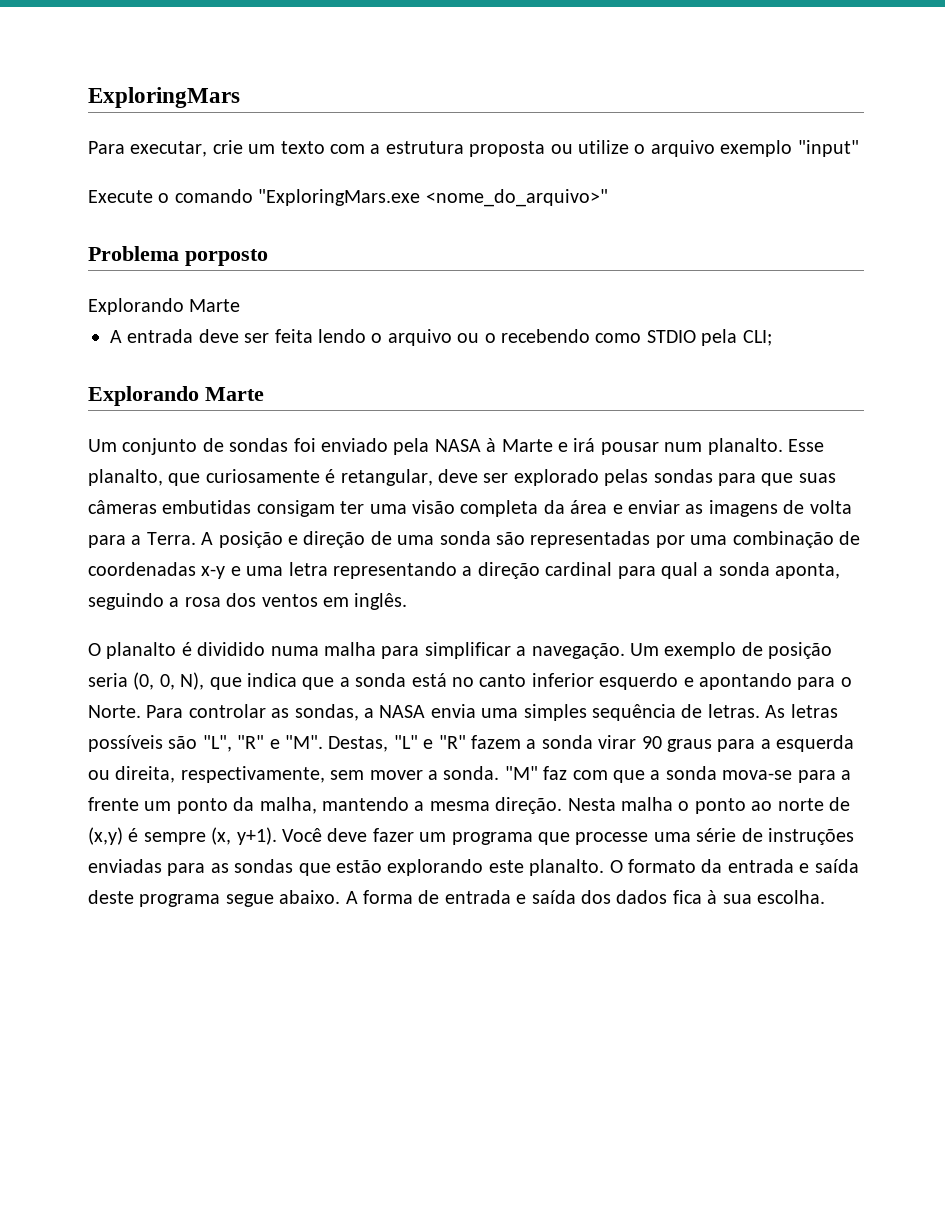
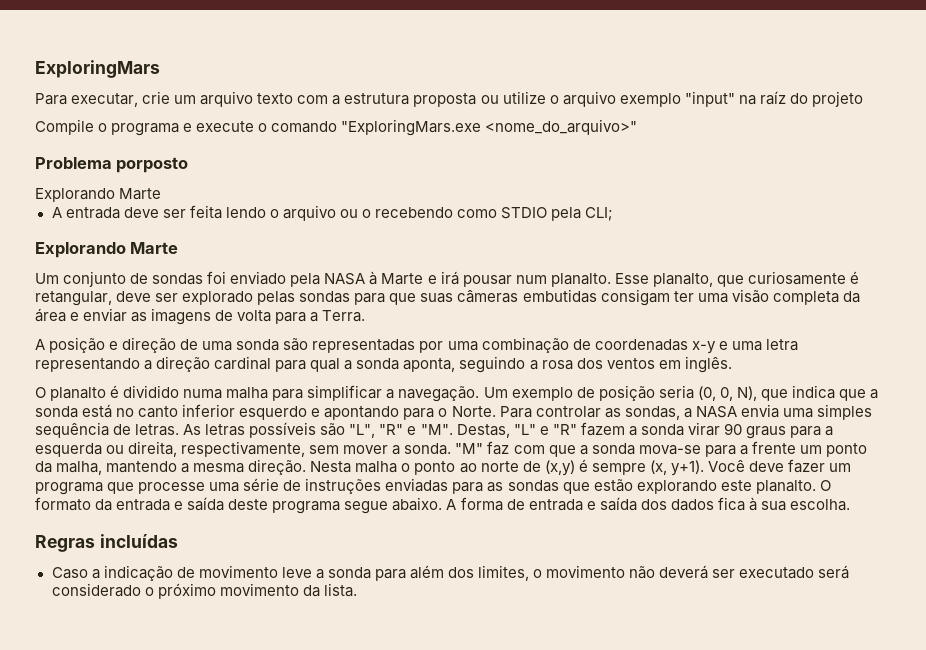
(276, 149) none -> [200,91,254,107] arquivo
[88,190,153,203] // Execute -> [738,91,863,107] [35,119,255,136] na raíz do projeto // Compile o programa e execute
(196, 538) none -> (366, 316) //
(825, 897) none -> [35,534,178,552] [51,565,850,581] [51,583,357,599] // Regras incluídas // Caso a indicação de movimento leve a sonda para além dos limites, o movimento não deverá ser executado será considerado o próximo movimento da lista.

